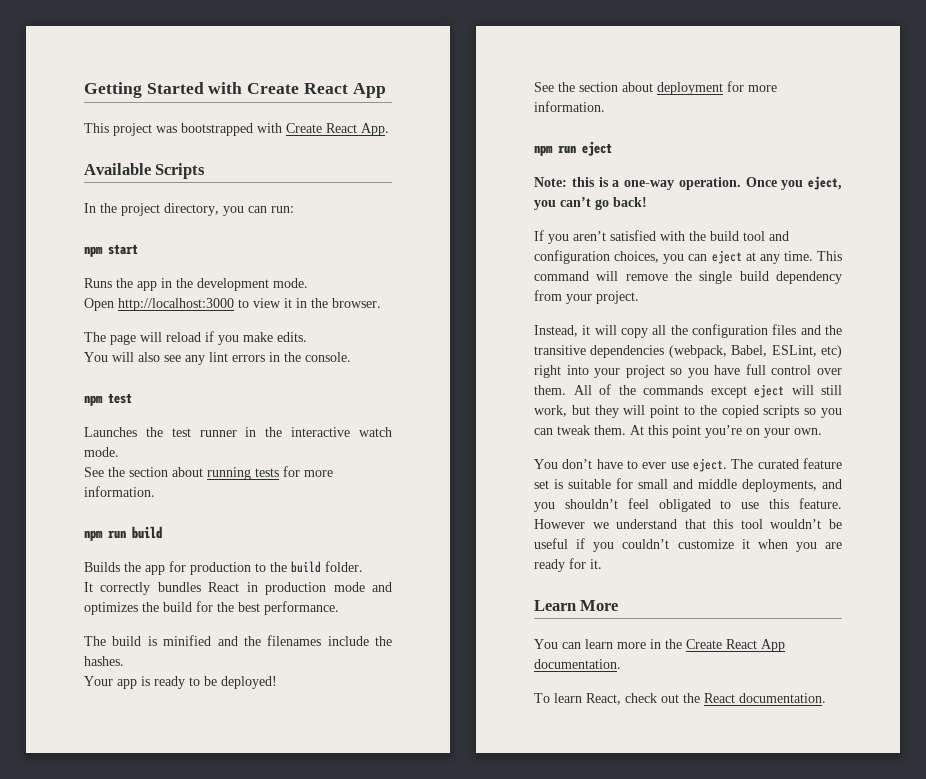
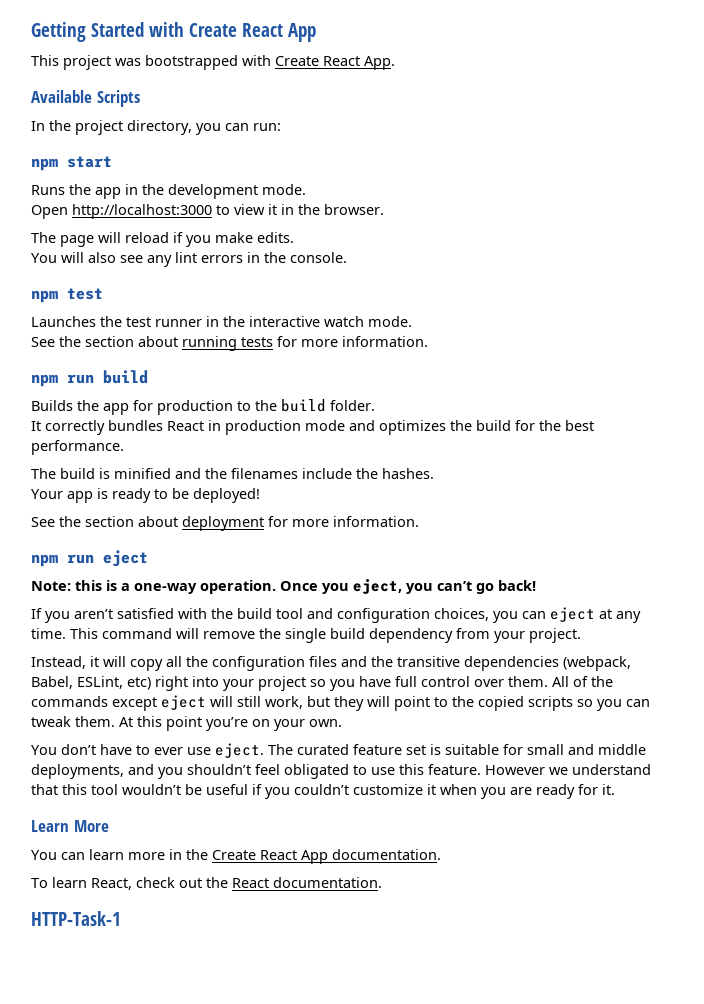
(826, 698) none -> [31,911,121,926] // HTTP-Task-1

